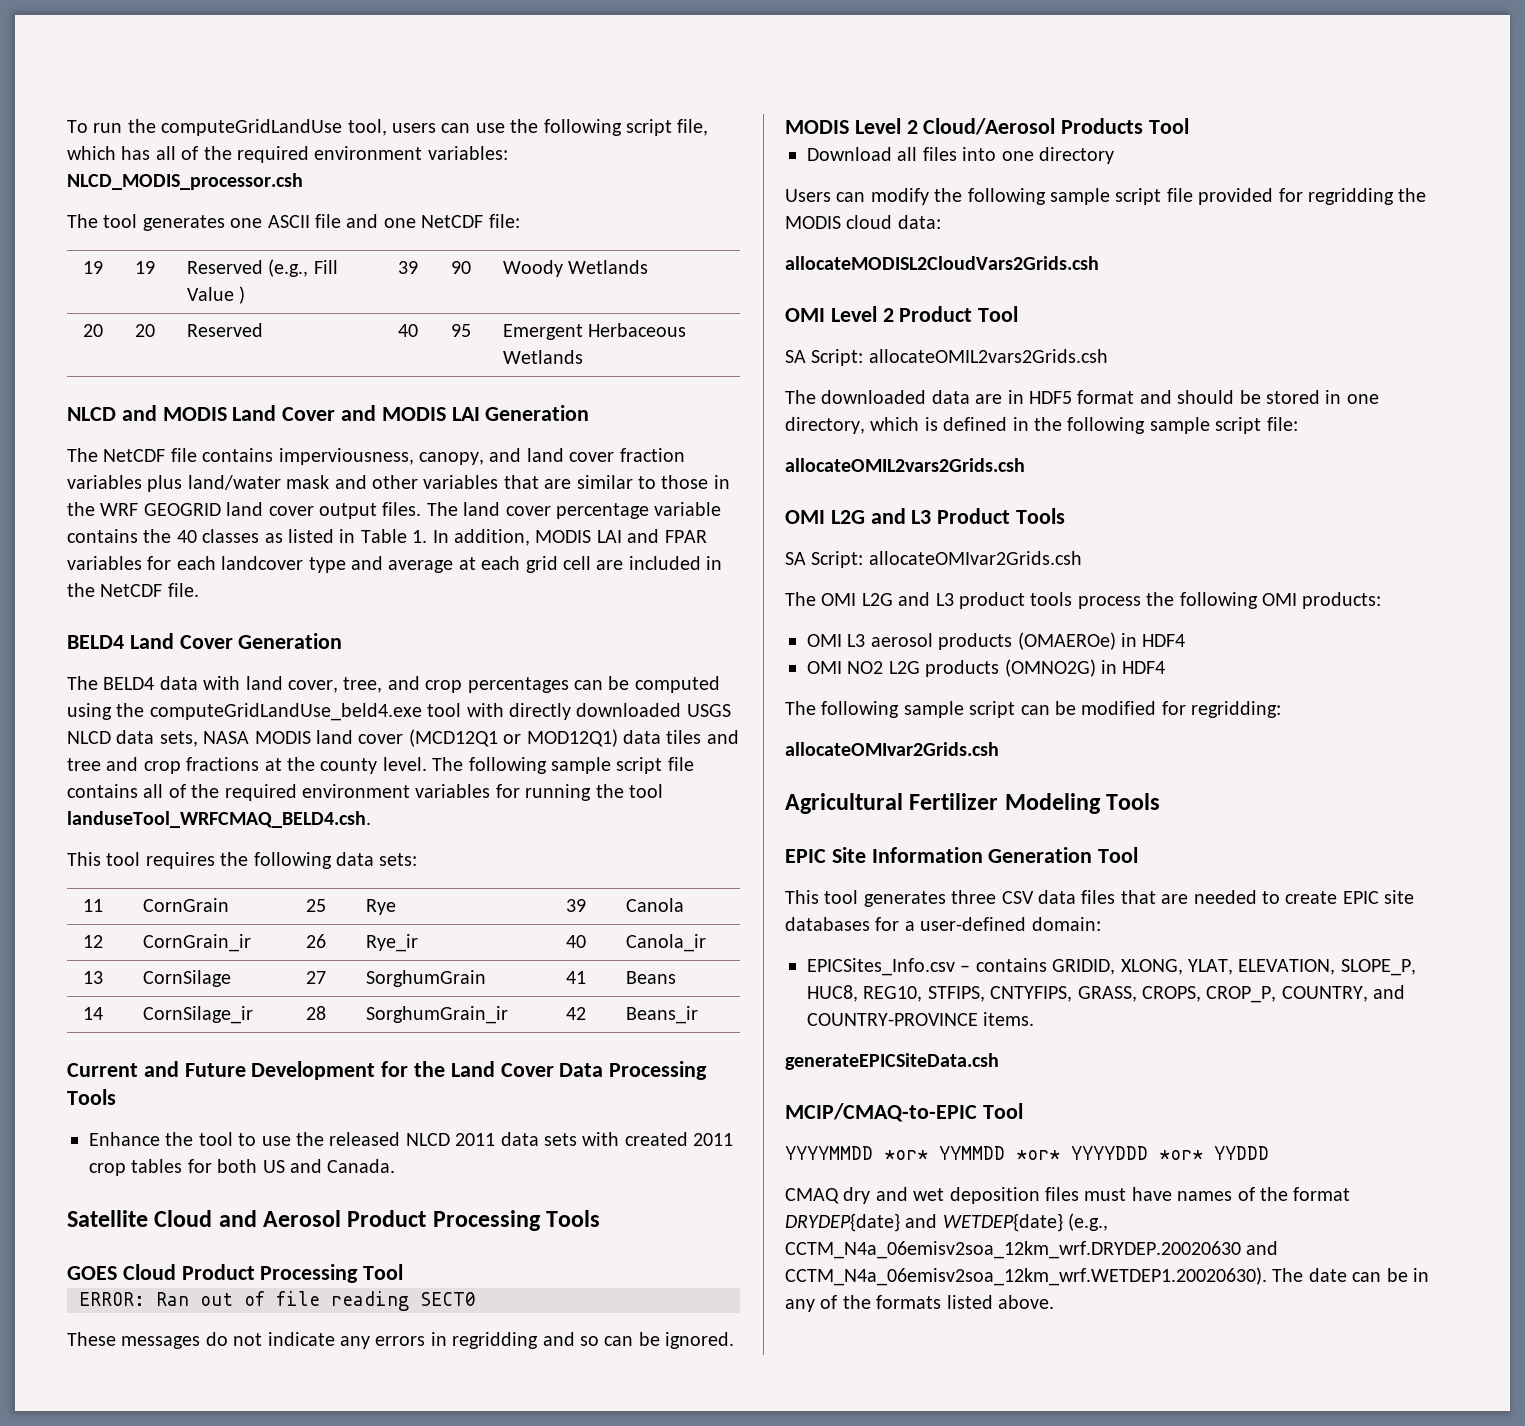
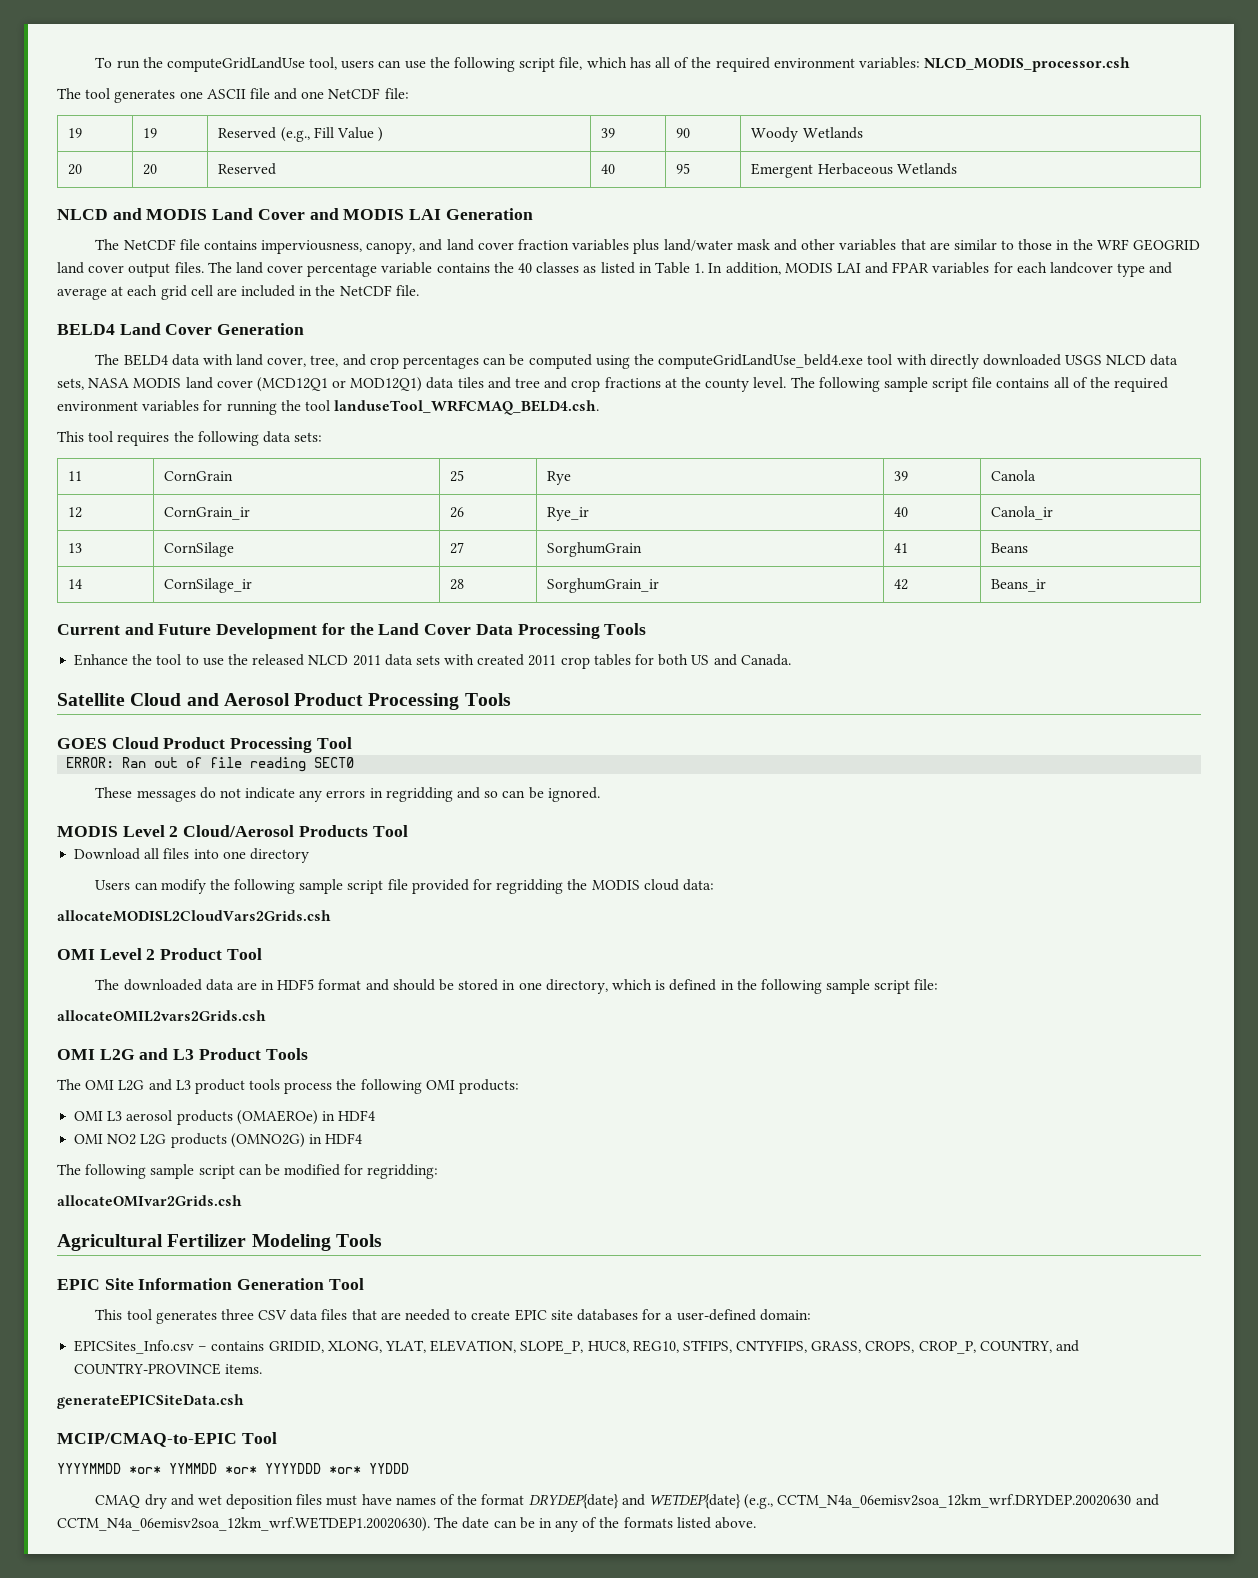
[785,349,1108,366] // SA Script: allocateOMIL2vars2Grids.csh -> (262, 954) none
[785,551,1082,568] // SA Script: allocateOMIvar2Grids.csh -> (308, 1054) none

